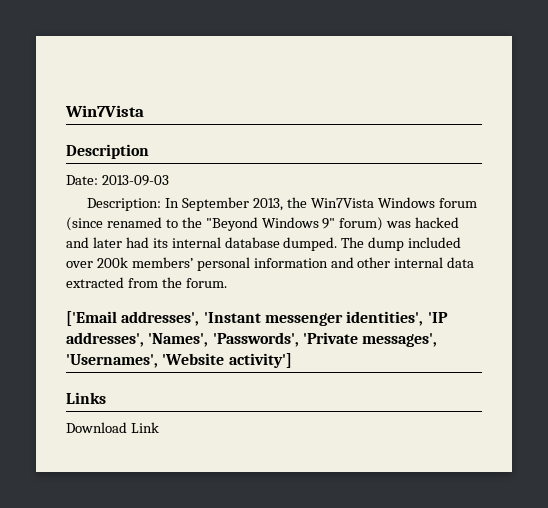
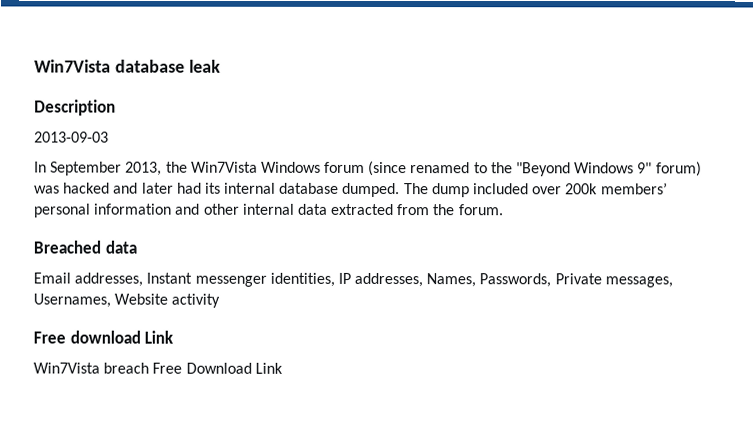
[65,105,144,117] Win7Vista -> [34,59,221,73] Win7Vista database leak
[66,175,98,185] Date: -> (116, 107) none
[87,198,162,211] Description: -> (109, 137) none
[66,311,448,326] [66,332,438,347] [66,353,292,368] [66,392,106,404] ['Email addresses', 'Instant messenger identities', 'IP addresses', 'Names', 'Passwords', 'Private messages', 'Usernames', 'Website activity'] // Links // -> [33,240,137,254] [33,272,673,288] [33,293,221,308] [33,330,175,344] [33,362,183,374] Breached data // Email addresses, Instant messenger identities, IP addresses, Names, Passwords, Private messages, Usernames, Website activity // Free download Link // Win7Vista breach Free

